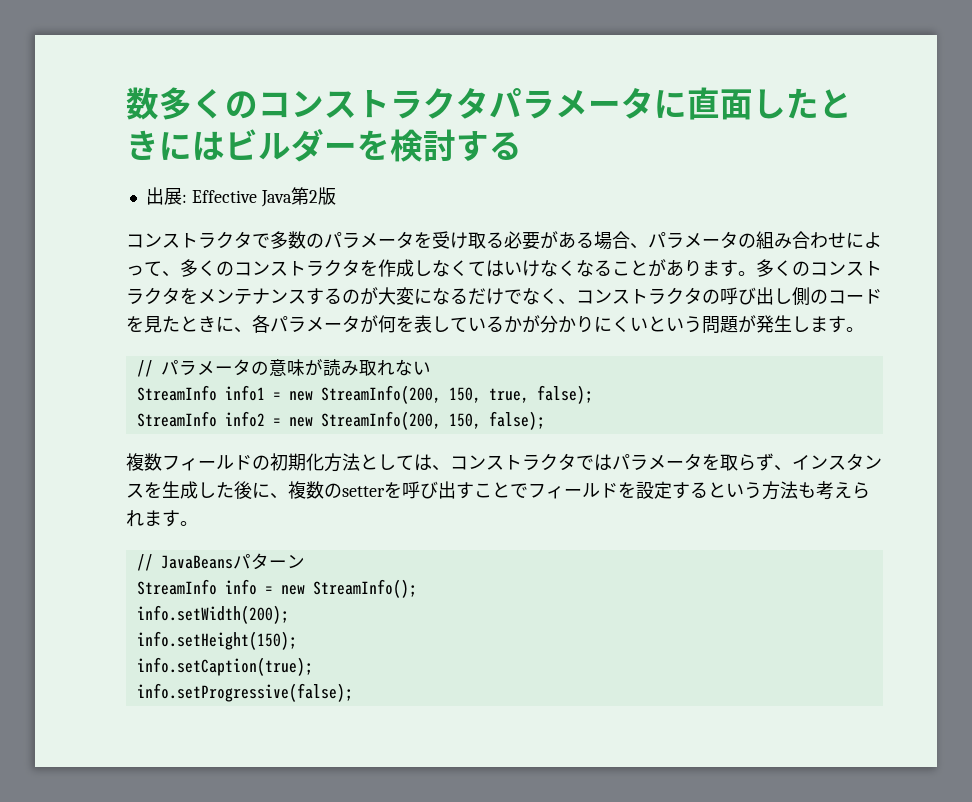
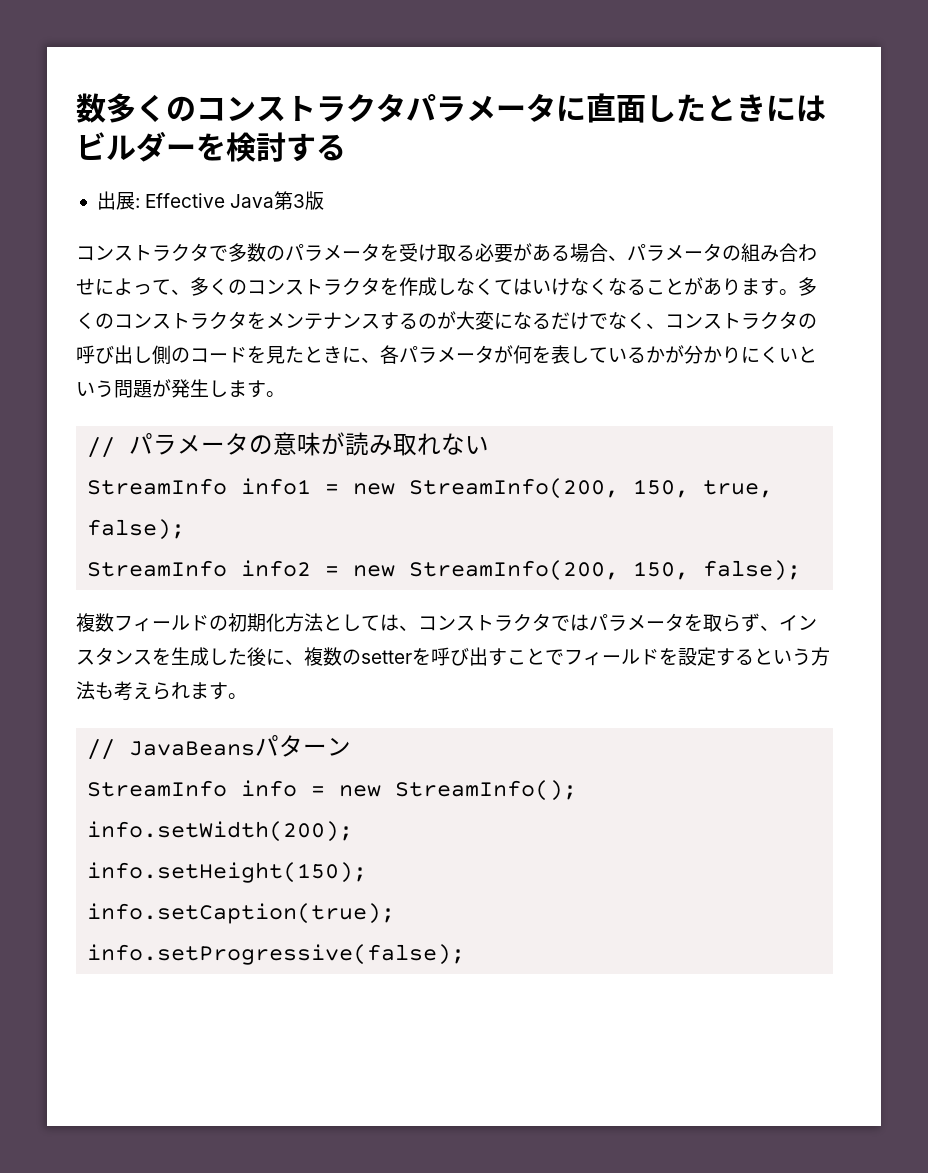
[308,190,318,203] 2 -> [293,194,306,208] 3

